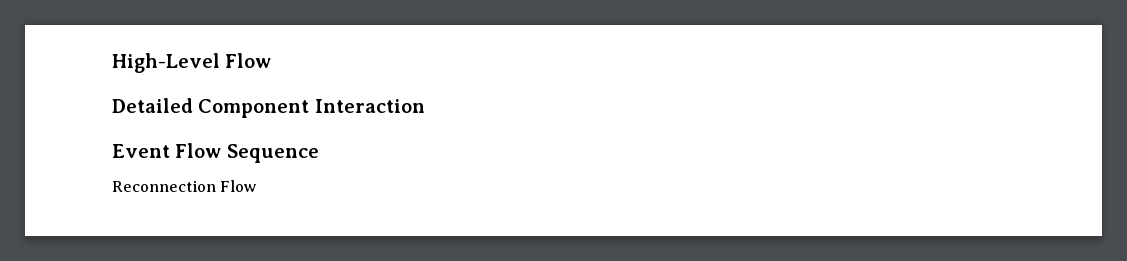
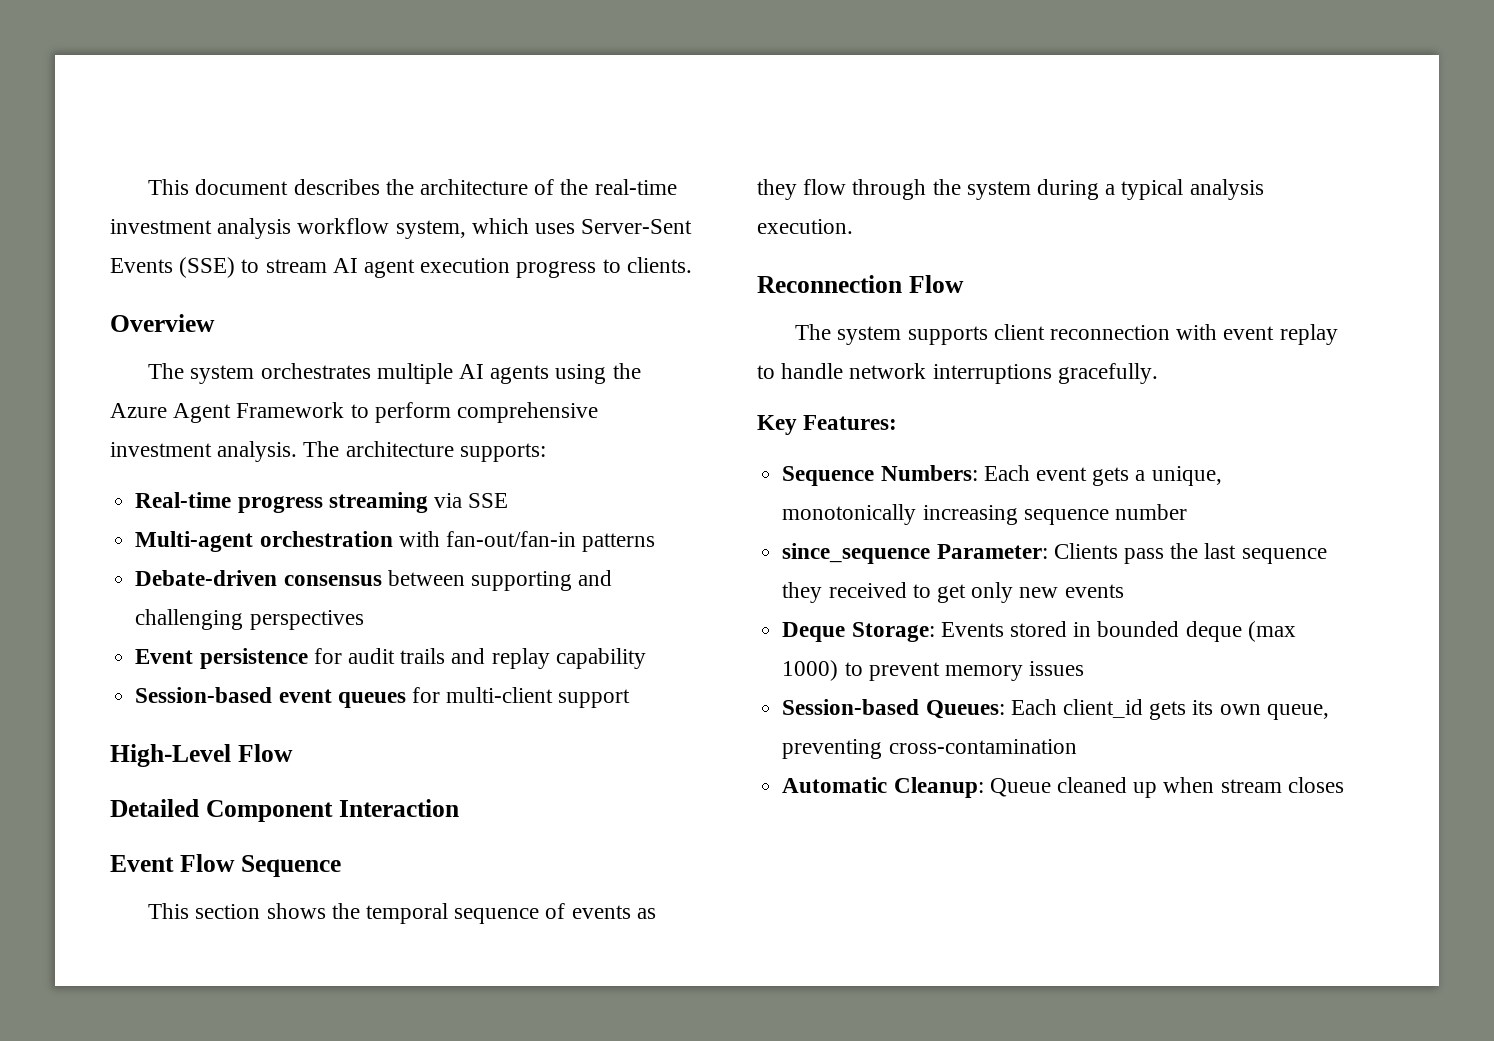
(112, 63) none -> [148,179,677,195] [110,218,693,239] [110,257,692,278] [110,314,215,332] [148,363,641,384] [110,402,599,423] [110,441,546,462] [135,492,509,513] [135,531,656,552] [135,570,613,591] [135,609,364,630] [135,648,646,669] [135,687,631,708] This document describes the architecture of the real-time investment analysis workflow system, which uses Server-Sent Events (SSE) to stream AI agent execution progress to clients. // Overview // The system orchestrates multiple AI agents using the Azure Agent Framework to perform comprehensive investment analysis. The architecture supports: // Real-time progress streaming via SSE // Multi-agent orchestration with fan-out/fan-in patterns // Debate-driven consensus between supporting and challenging perspectives // Event persistence for audit trails and replay capability // Session-based event queues for multi-client support //
[112,180,257,192] Reconnection Flow -> [148,903,656,924] [757,179,1264,200] [757,219,853,234] [757,275,964,293] [795,324,1338,345] [757,363,1158,384] [757,415,898,435] [782,465,1222,486] [782,504,1187,525] [782,543,1327,564] [782,582,1124,603] [782,621,1296,642] [782,660,1085,681] [782,699,1329,720] [782,739,1077,759] [782,777,1344,798] This section shows the temporal sequence of events as they flow through the system during a typical analysis execution. // Reconnection Flow // The system supports client reconnection with event replay to handle network interruptions gracefully. // Key Features: // Sequence Numbers: Each event gets a unique, monotonically increasing sequence number // since_sequence Parameter: Clients pass the last sequence they received to get only new events // Deque Storage: Events stored in bounded deque (max 1000) to prevent memory issues // Session-based Queues: Each client_id gets its own queue, preventing cross-contamination // Automatic Cleanup: Queue cleaned up when stream closes

